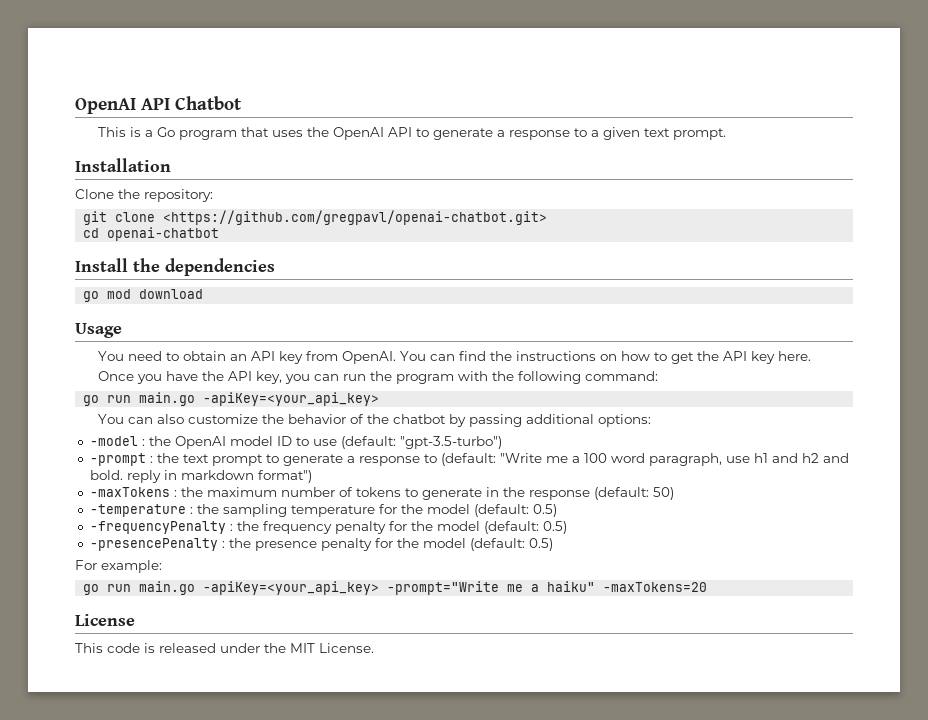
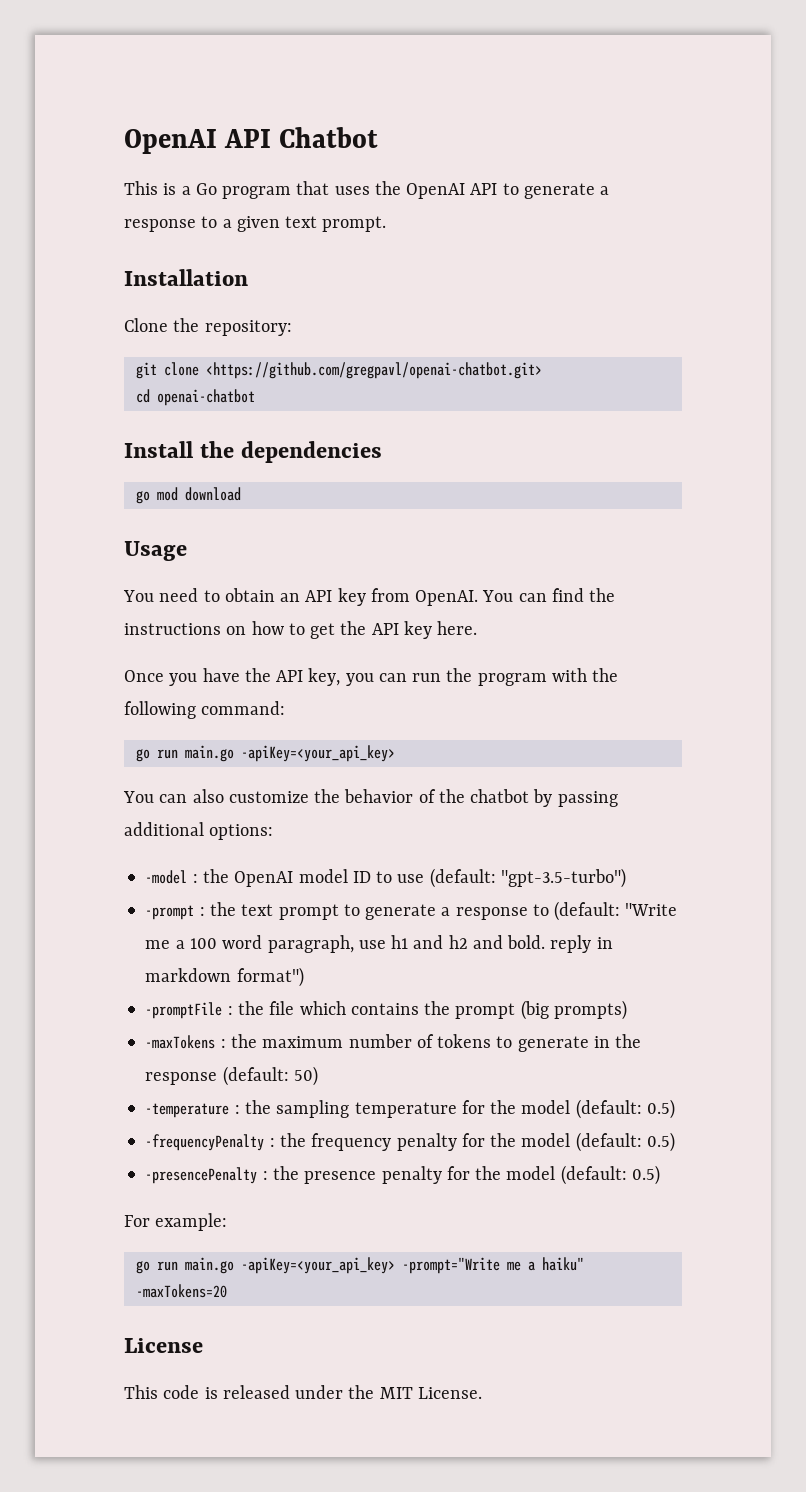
(312, 476) none -> [145,1000,627,1020] // -promptFile : the file which contains the prompt (big prompts)

